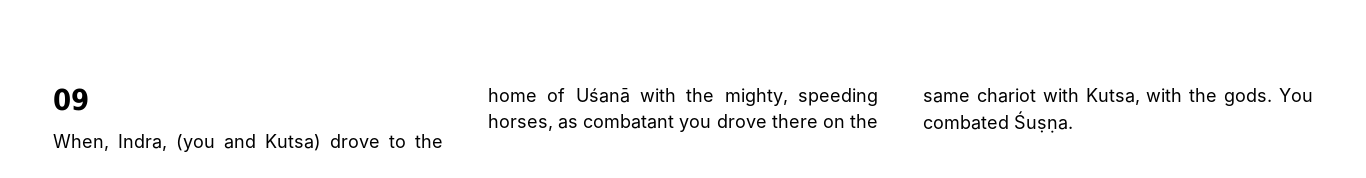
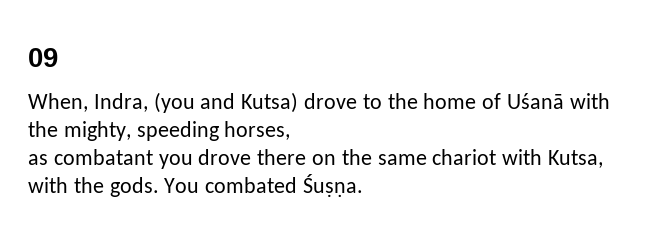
(553, 122) none -> (291, 130) //

